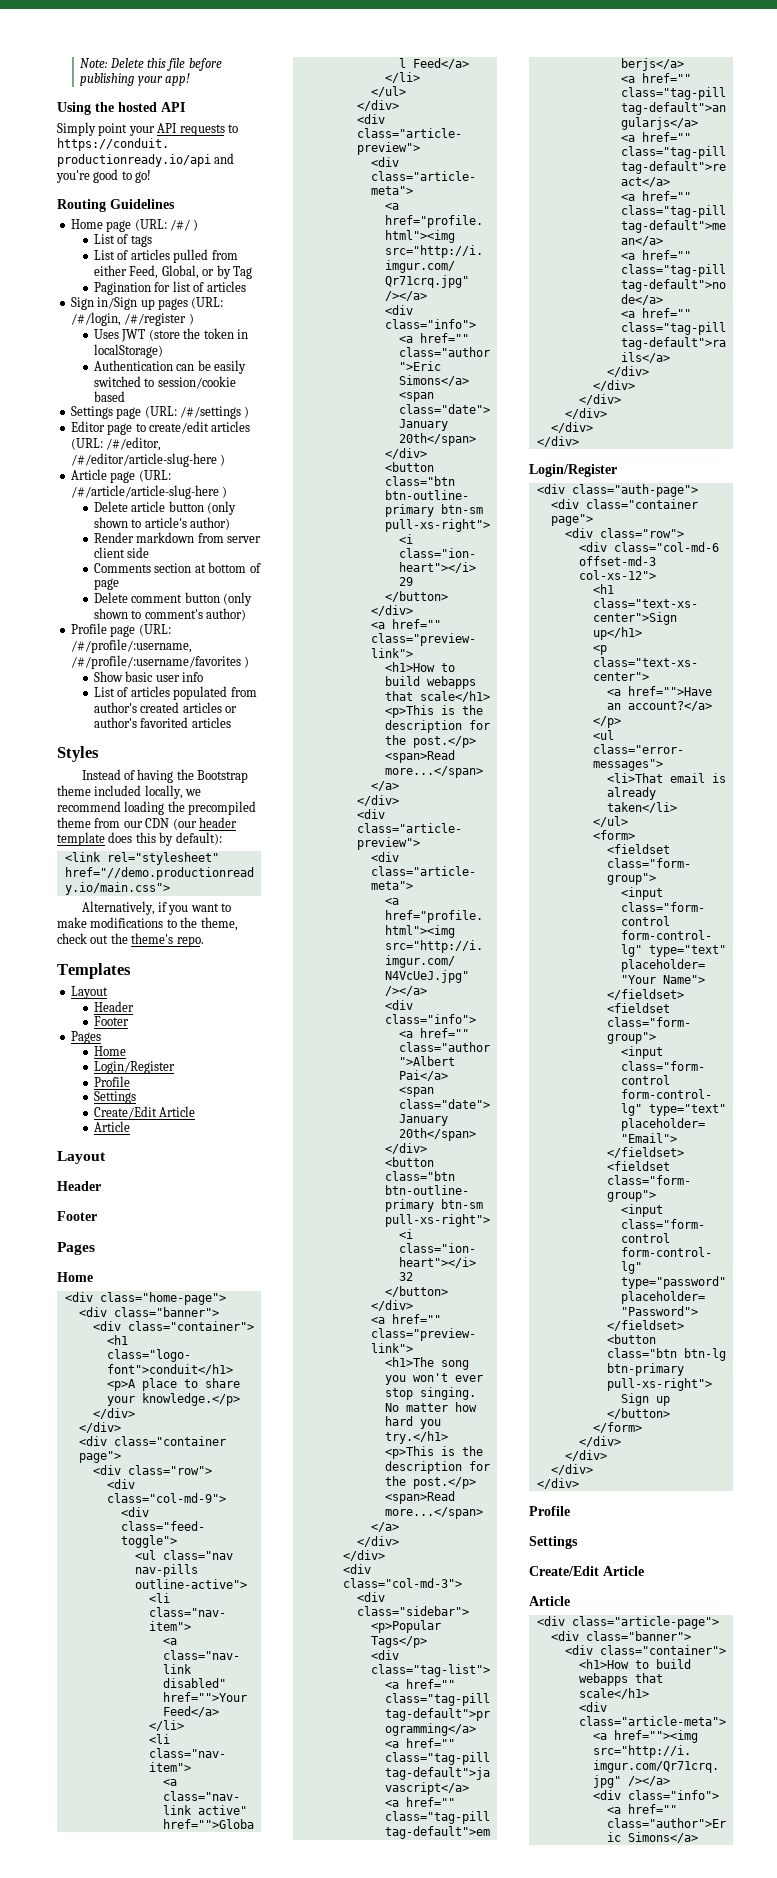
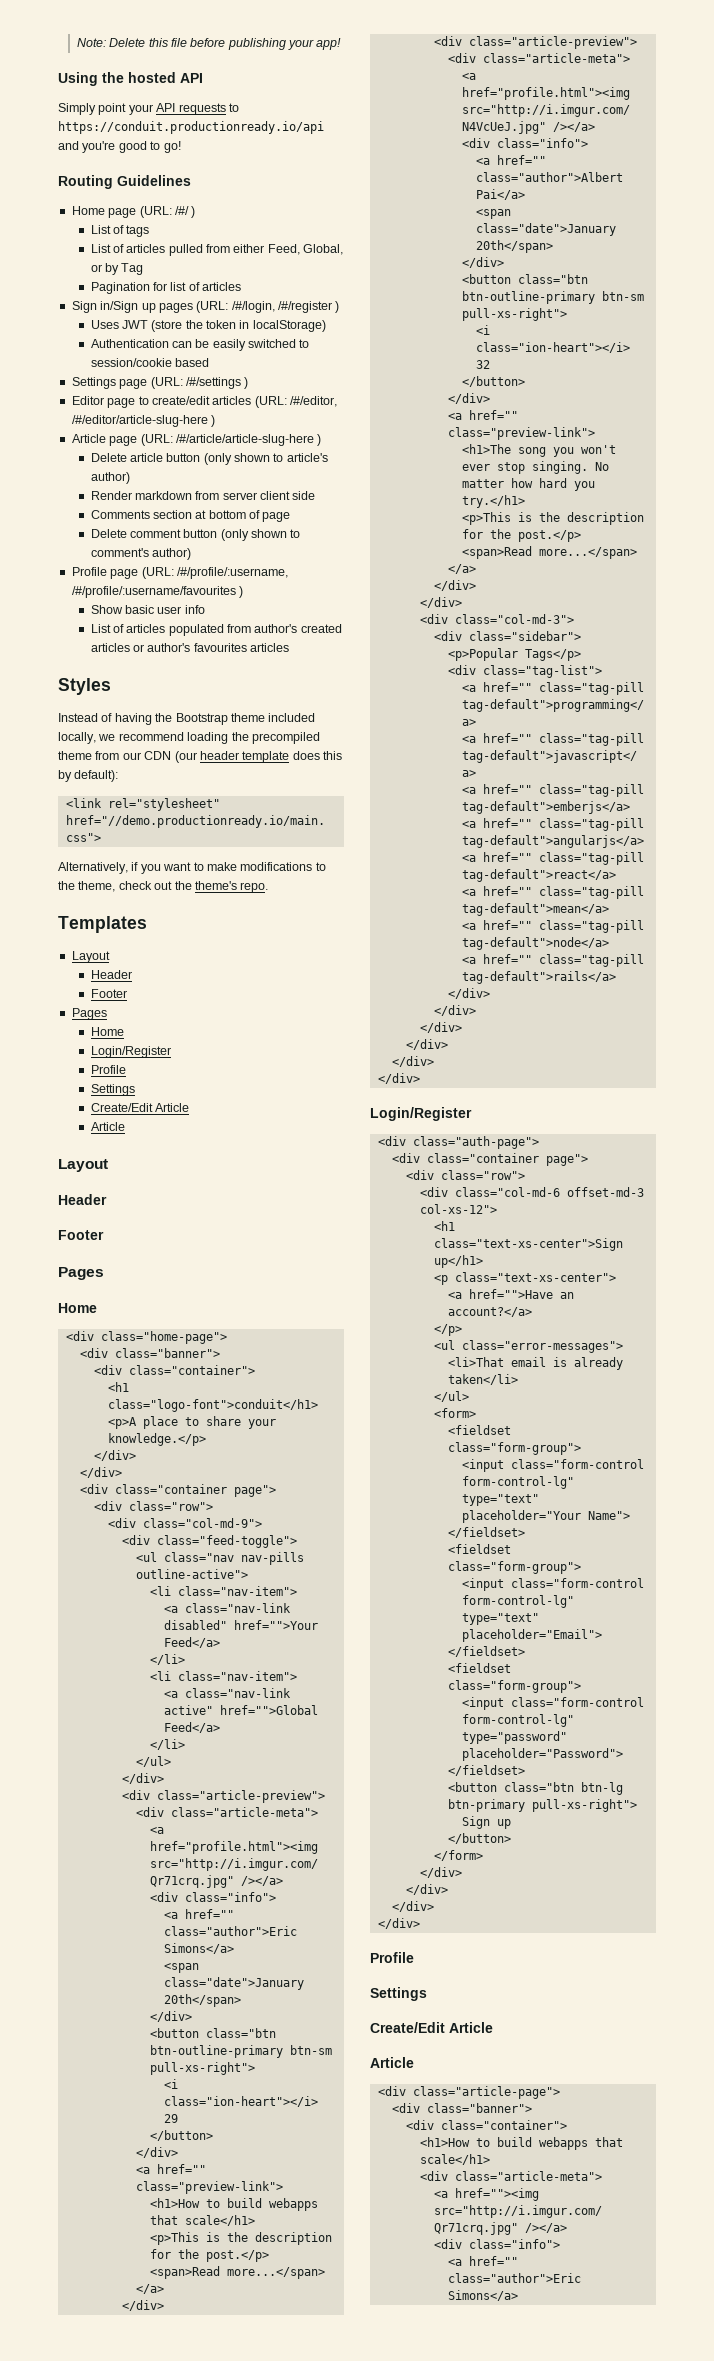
[70,655,241,669] /#/profile/:username/favorites -> [71,586,236,598] /#/profile/:username/favourites
[140,717,189,728] favorited -> [193,643,247,652] favourites

